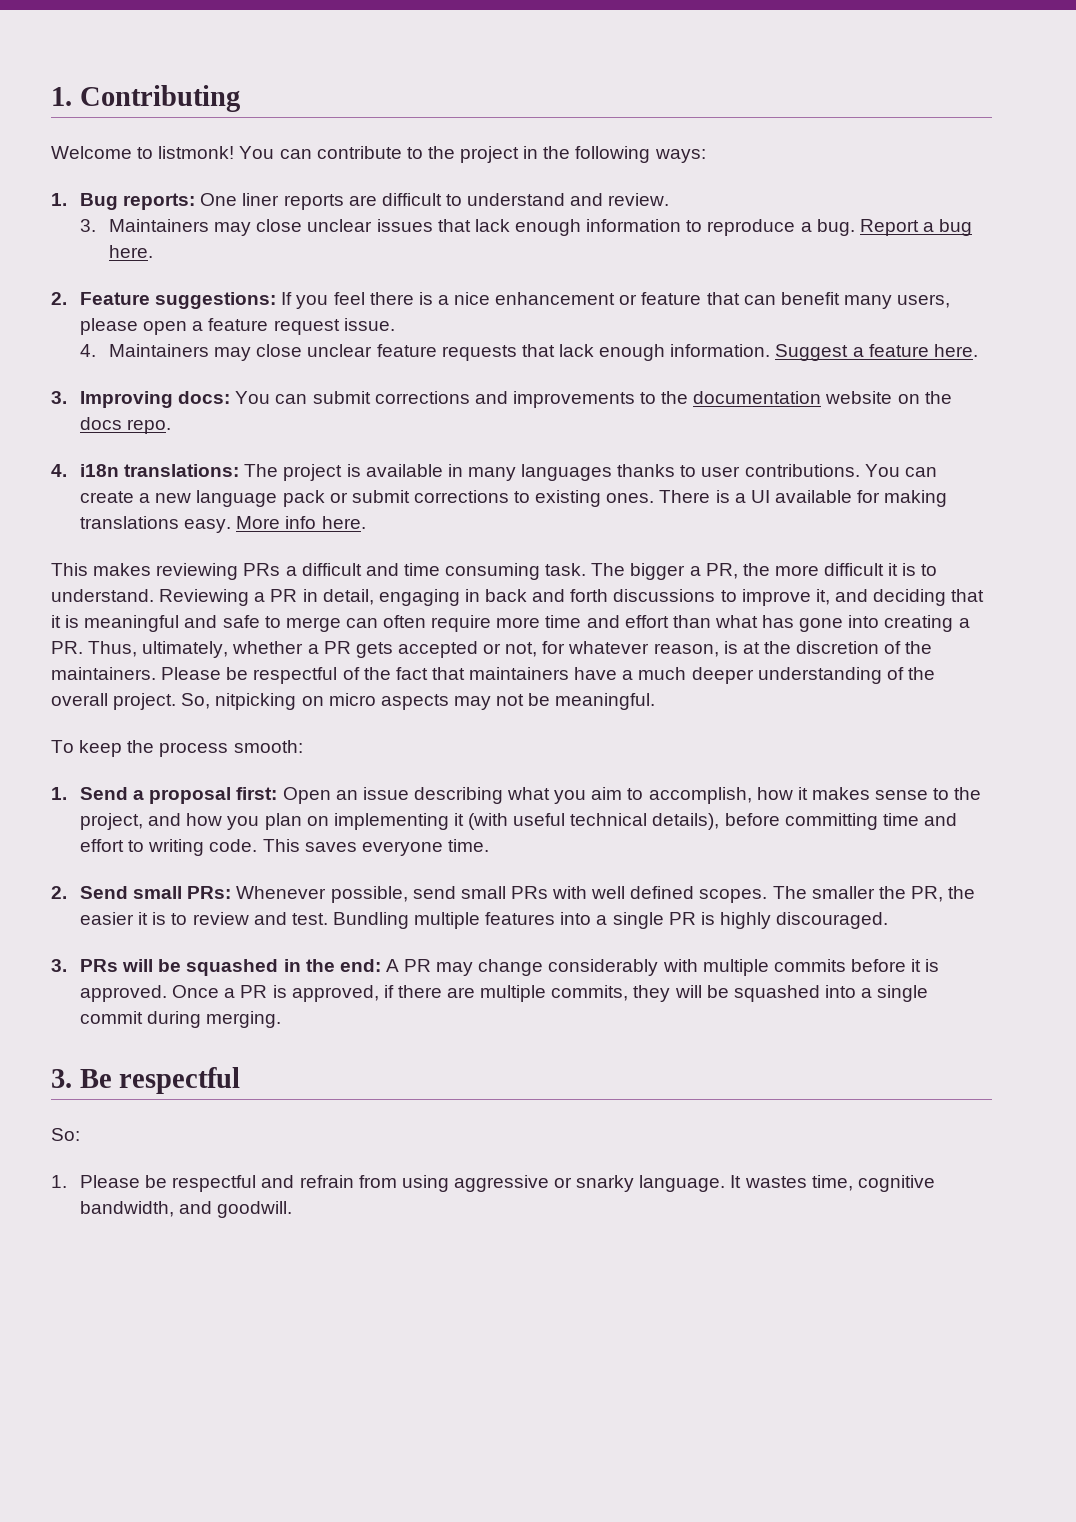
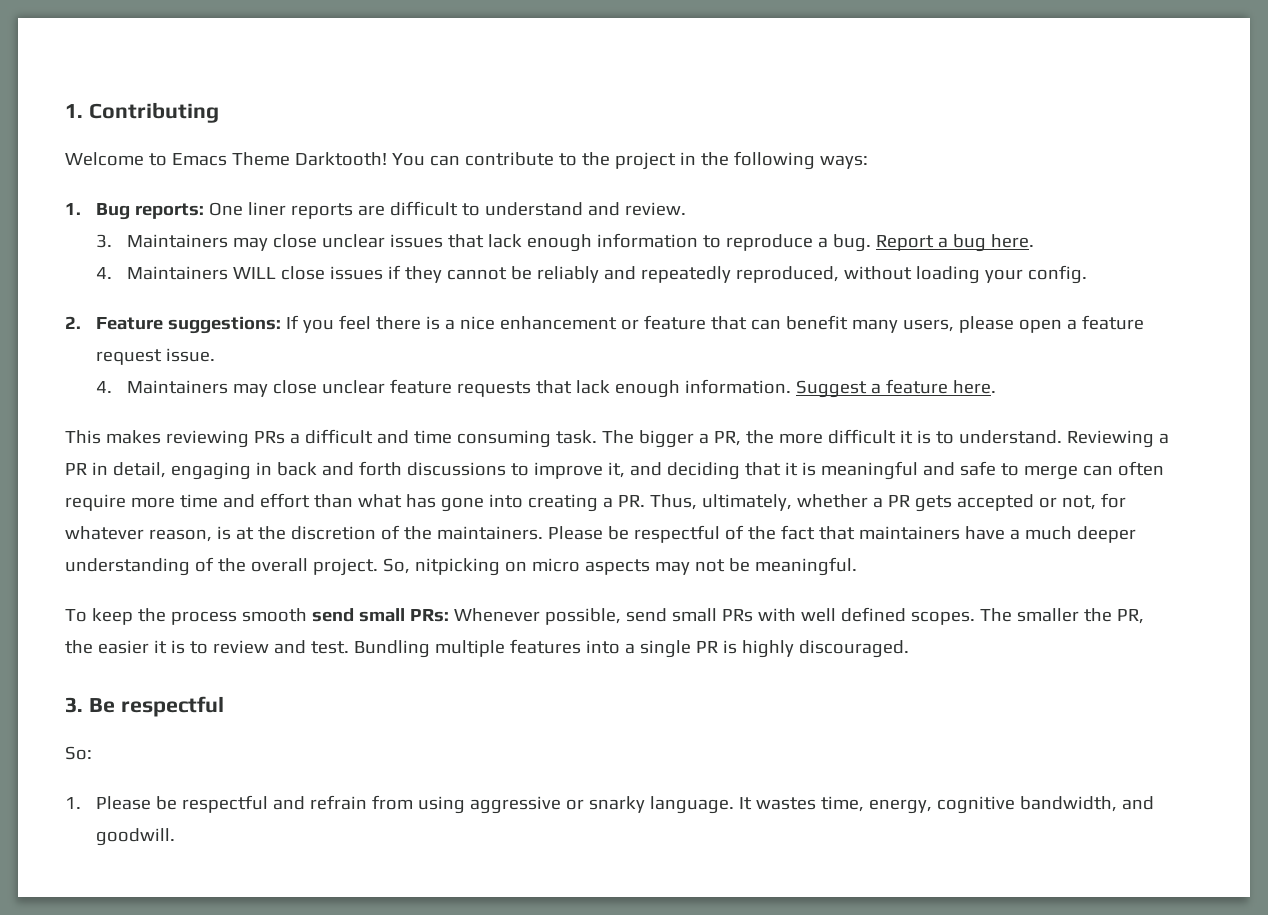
[158,146,235,159] listmonk! -> [171,152,387,166] Emacs Theme Darktooth!
(154, 251) none -> [96,265,1088,284] // 4. Maintainers WILL close issues if they cannot be reliably and repeatedly reproduced, without loading your config.
[51,391,952,408] [80,417,172,434] [51,464,937,481] [80,490,948,507] [80,516,366,533] // 3. Improving docs: You can submit corrections and improvements to the documentation website on the docs repo. // 4. i18n translations: The project is available in many languages thanks to user contributions. You can create a new language pack or submit corrections to existing ones. There is a UI available for making translations easy. More info here. -> (997, 387) none
[233,740,303,753] [51,787,982,804] [80,813,957,830] [80,839,489,856] [51,886,129,899] smooth: // 1. Send a proposal first: Open an issue describing what you aim to accomplish, how it makes sense to the project, and how you plan on implementing it (with useful technical details), before committing time and effort to writing code. This saves everyone time. // 2. Send -> [241,608,354,622] smooth send
[51,959,940,976] [80,985,929,1002] [80,1011,282,1028] // 3. PRs will be squashed in the end: A PR may change considerably with multiple commits before it is approved. Once a PR is approved, if there are multiple commits, they will be squashed into a single commit during merging. -> (909, 649) none
(853, 1183) none -> [869,799,933,814] energy,

